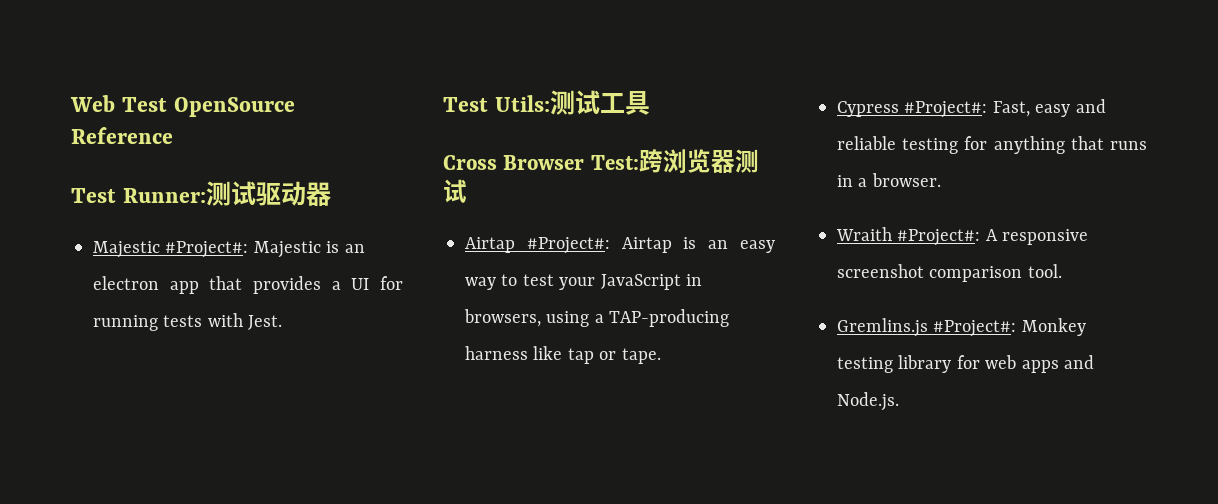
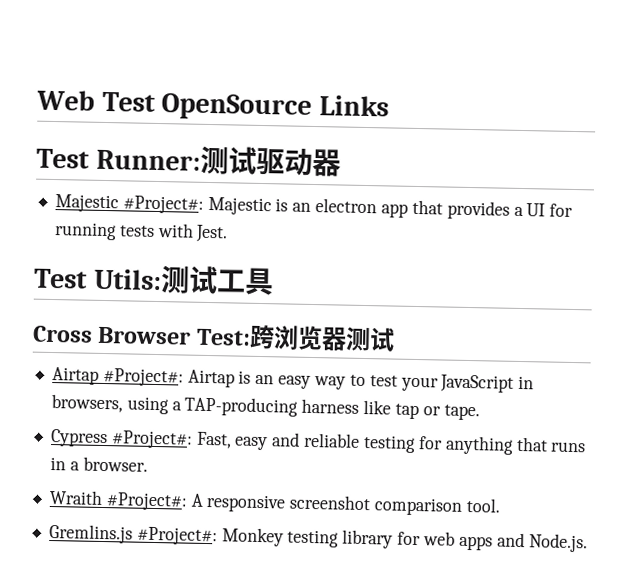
[71,127,173,144] Reference -> [318,95,389,117] Links

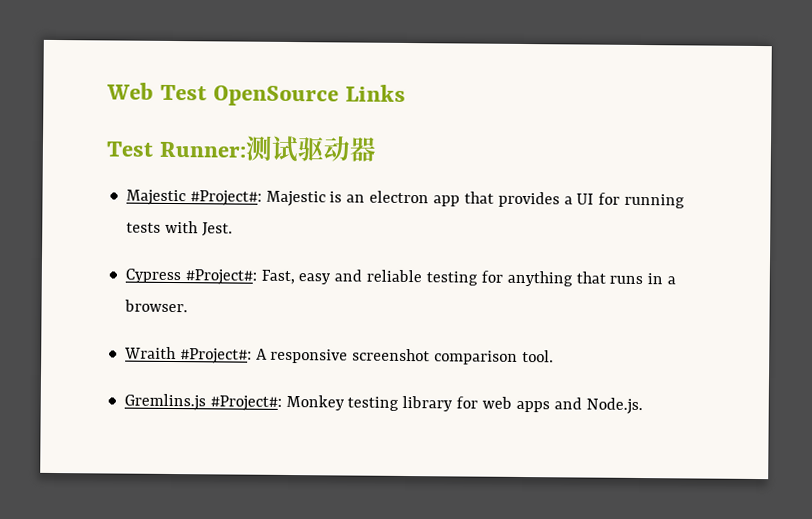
[34,265,274,296] [32,324,395,352] [51,366,535,393] [50,393,480,421] // Test Utils:测试工具 // Cross Browser Test:跨浏览器测试 // Airtap #Project#: Airtap is an easy way to test your JavaScript in browsers, using a TAP-producing harness like tap or tape. -> (233, 229) none

